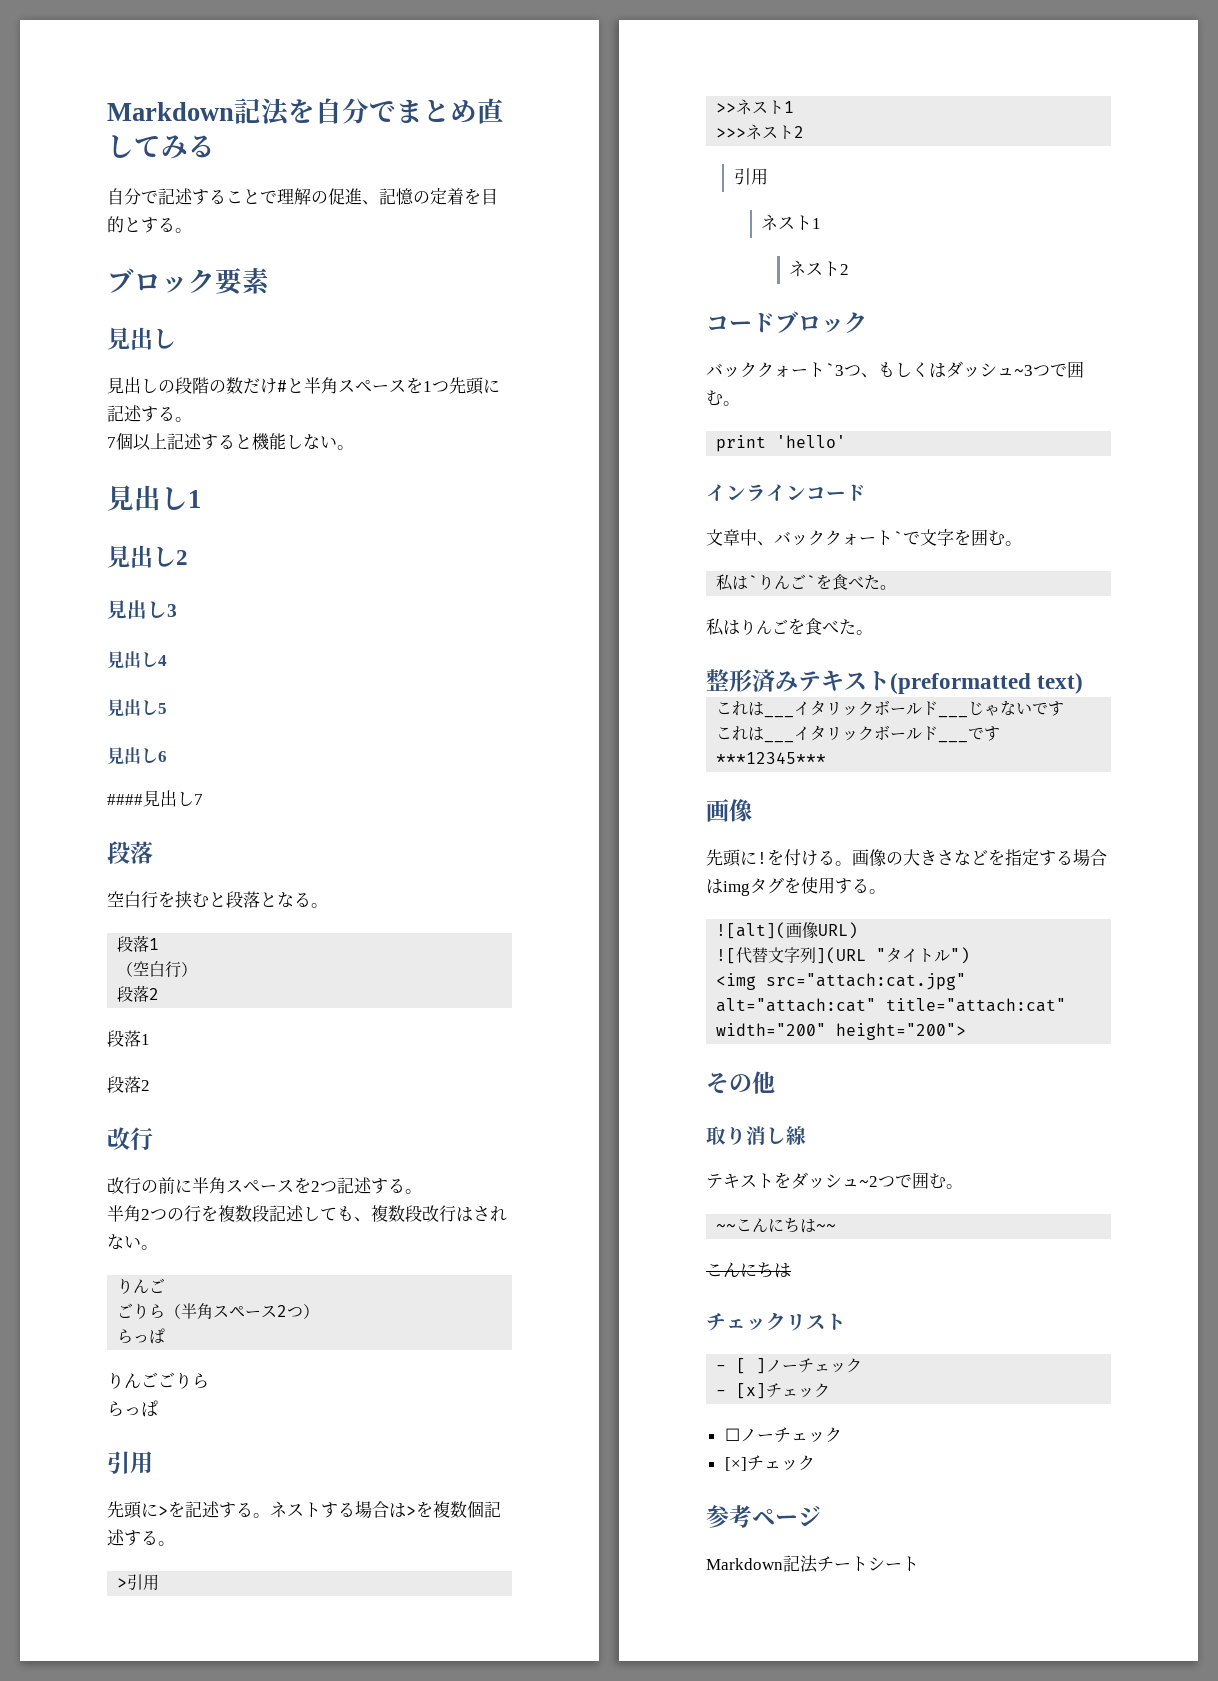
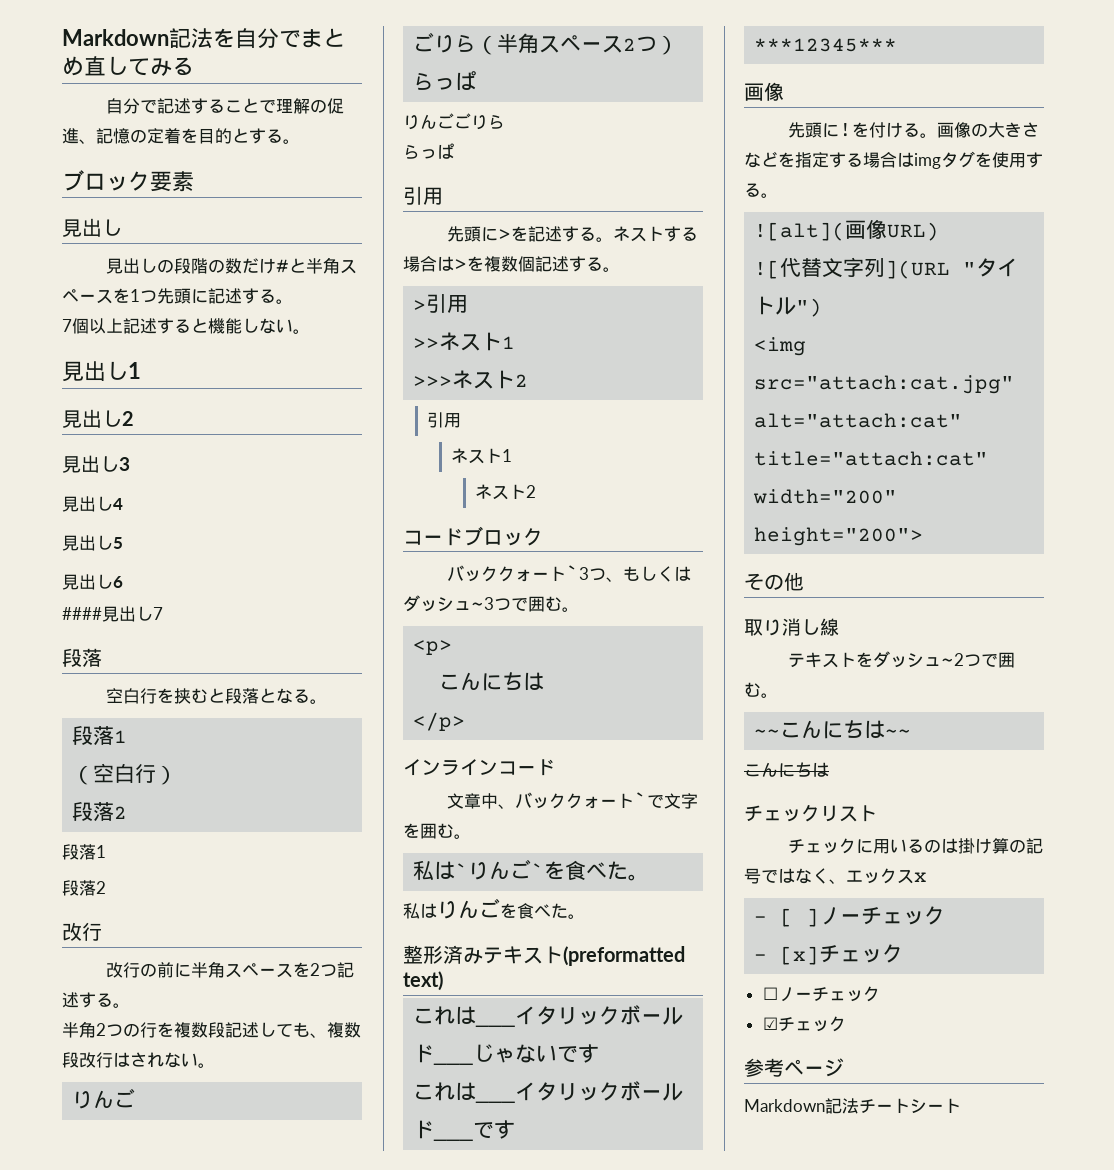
[716,435,847,452] print 'hello' -> [413,640,453,655] [439,672,545,691] [413,712,466,731] <p> // こんにちは // </p>
(846, 1321) none -> [788,838,1044,854] [744,868,927,884] // チェックに用いるのは掛け算の記号ではなく、エックスx
[724,1457,747,1471] [×] -> [762,1017,778,1030] ☑

